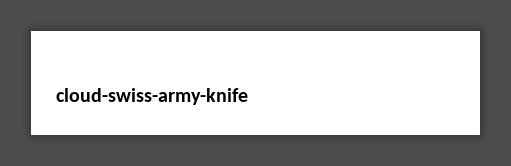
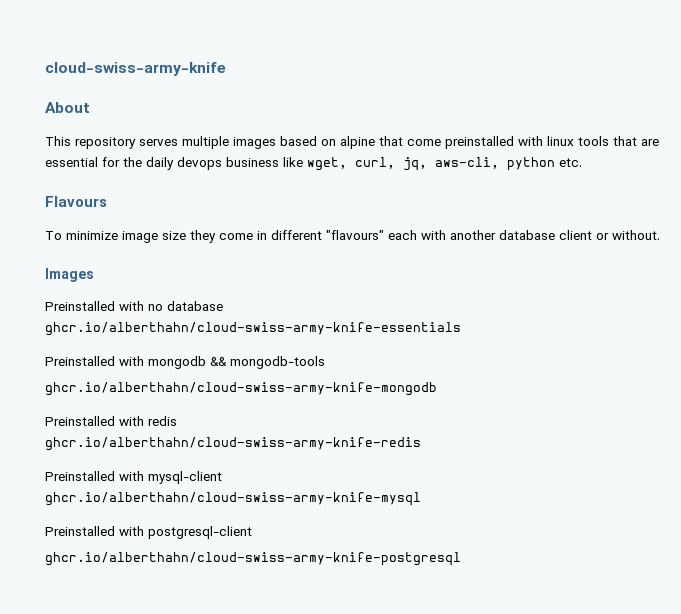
(248, 96) none -> [45,102,90,113] [45,136,659,149] [45,157,582,171] [45,196,107,207] [45,230,660,243] [45,268,94,282] [45,301,223,311] [45,322,461,336] [45,356,325,369] [45,382,437,396] [45,416,177,426] [45,437,421,451] [45,471,222,484] [45,492,421,506] [45,526,252,539] [45,552,461,566] // About // This repository serves multiple images based on alpine that come preinstalled with linux tools that are essential for the daily devops business like wget, curl, jq, aws-cli, python etc. // Flavours // To minimize image size they come in different "flavours" each with another database client or without. // Images // Preinstalled with no database // ghcr.io/alberthahn/cloud-swiss-army-knife-essentials // Preinstalled with mongodb && mongodb-tools // ghcr.io/alberthahn/cloud-swiss-army-knife-mongodb // Preinstalled with redis // ghcr.io/alberthahn/cloud-swiss-army-knife-redis // Preinstalled with mysql-client // ghcr.io/alberthahn/cloud-swiss-army-knife-mysql // Preinstalled with postgresql-client // ghcr.io/alberthahn/cloud-swiss-army-knife-postgresql

